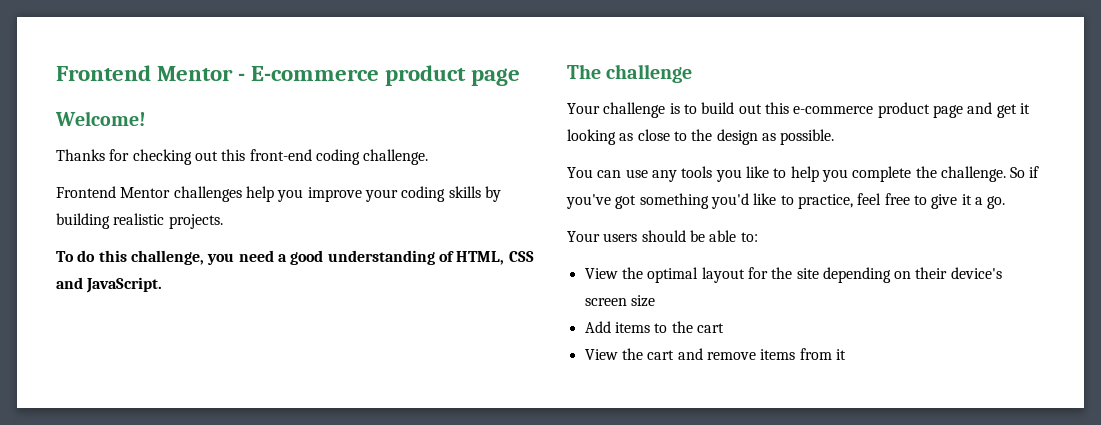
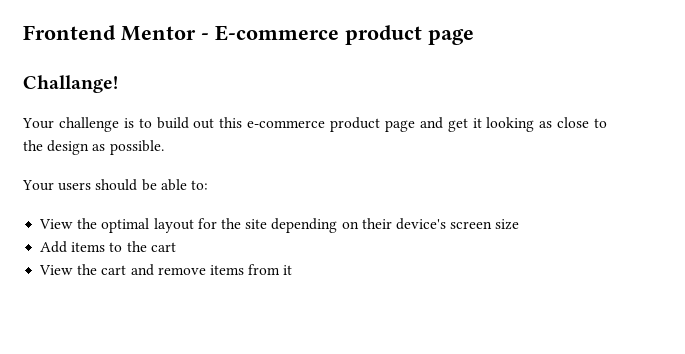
[55,111,146,126] [56,149,429,165] [56,186,501,202] [56,213,223,229] [56,250,534,265] [56,277,163,293] [567,64,693,83] Welcome! // Thanks for checking out this front-end coding challenge. // Frontend Mentor challenges help you improve your coding skills by building realistic projects. // To do this challenge, you need a good understanding of HTML, CSS and JavaScript. // The challenge -> [23,75,118,93] Challange!
[567,166,1040,182] [566,193,1006,209] // You can use any tools you like to help you complete the challenge. So if you've got something you'd like to practice, feel free to give it a go. -> (164, 147) none

